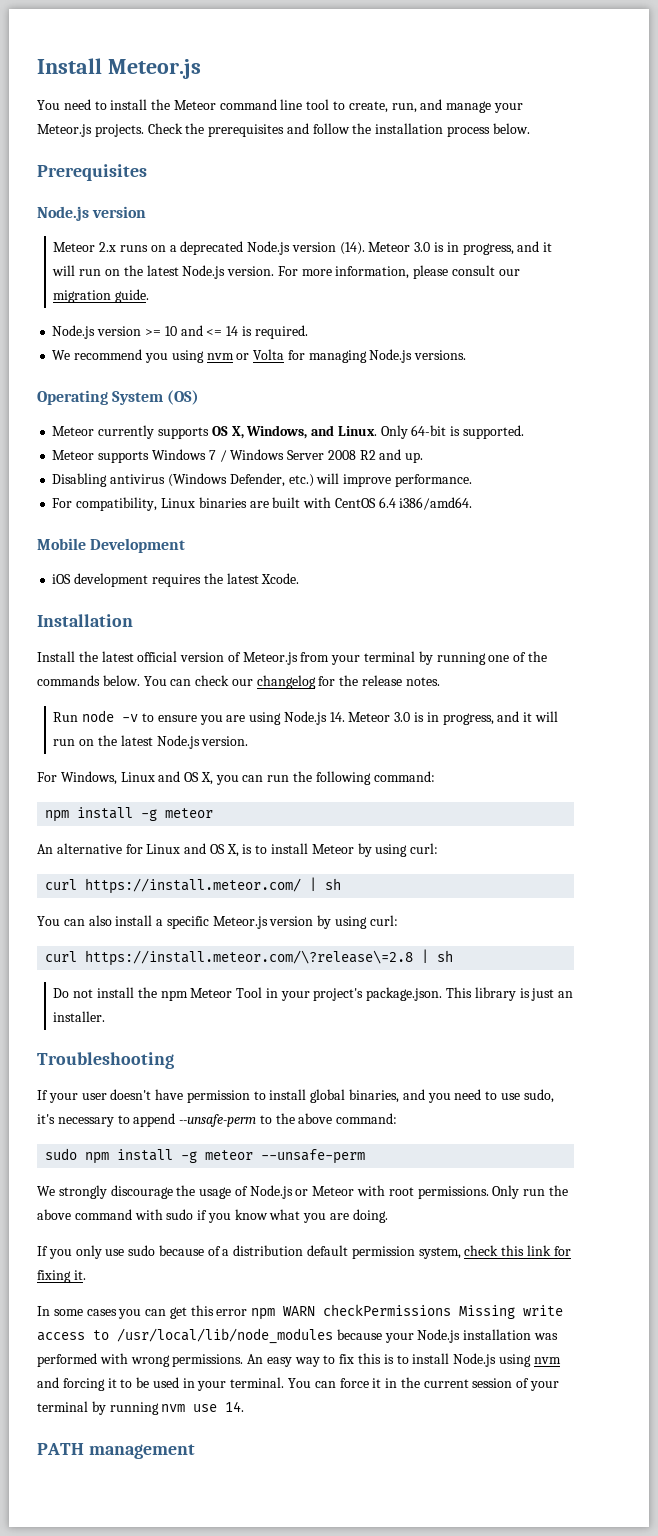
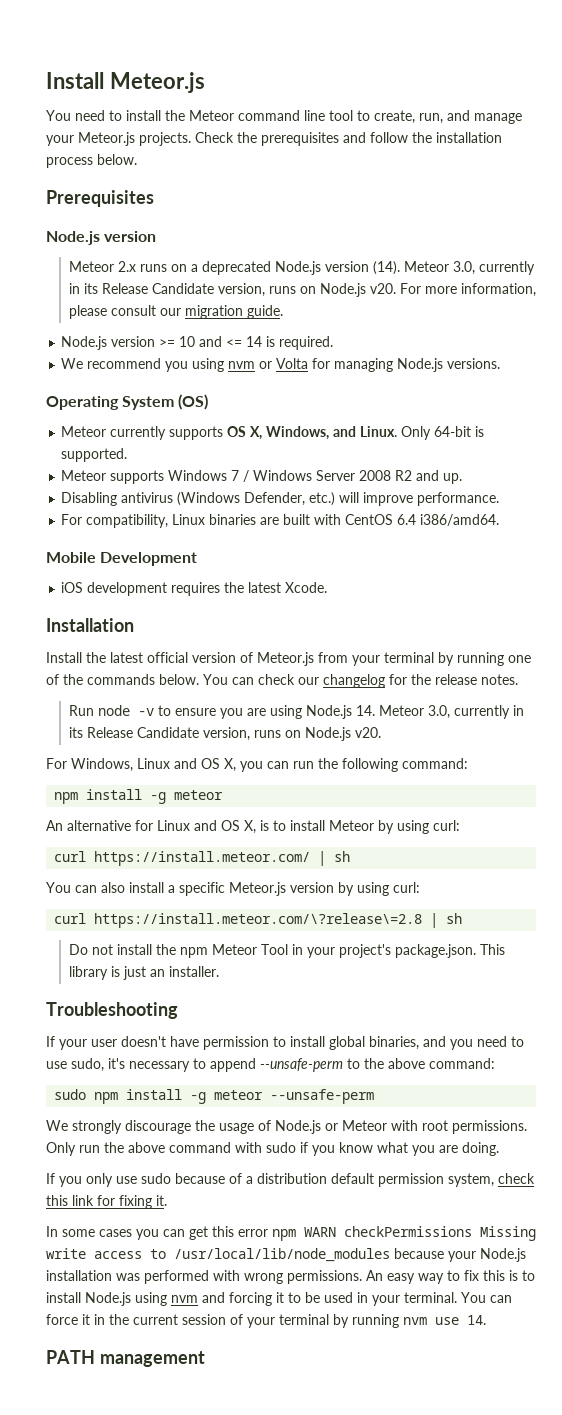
[414,241,553,255] [52,265,275,279] 3.0 is in progress, and it will run on the latest Node.js version. -> [452,261,535,275] [68,283,396,297] 3.0, currently in its Release Candidate version, runs on Node.js v20.
[394,711,558,725] [53,735,249,749] 3.0 is in progress, and it will run on the latest Node.js version. -> [427,705,524,719] [68,727,381,741] 3.0, currently in its Release Candidate version, runs on Node.js v20.

